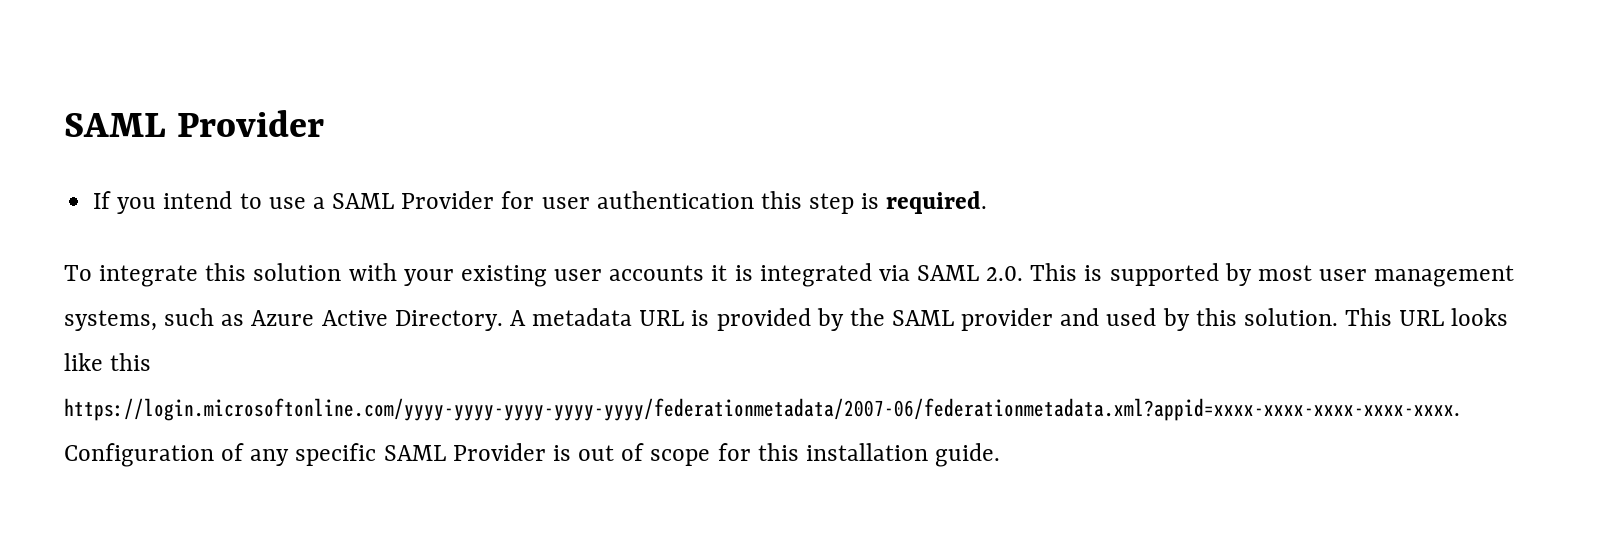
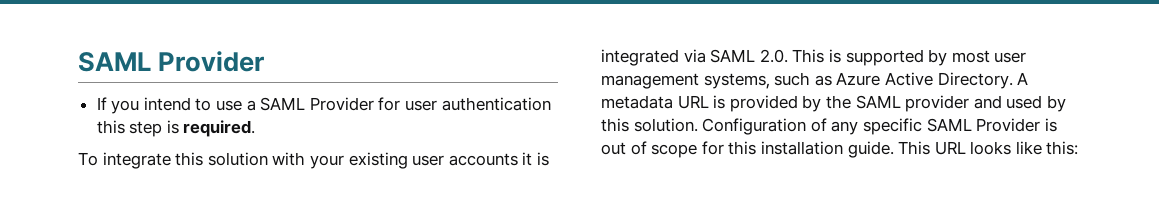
[1345,308,1509,326] [64,353,152,371] [64,398,1460,421] This URL looks like this https://login.microsoftonline.com/yyyy-yyyy-yyyy-yyyy-yyyy/federationmetadata/2007-06/federationmetadata.xml?appid=xxxx-xxxx-xxxx-xxxx-xxxx. -> (698, 125) none
(1001, 455) none -> [898,141,1079,155] This URL looks like this:

